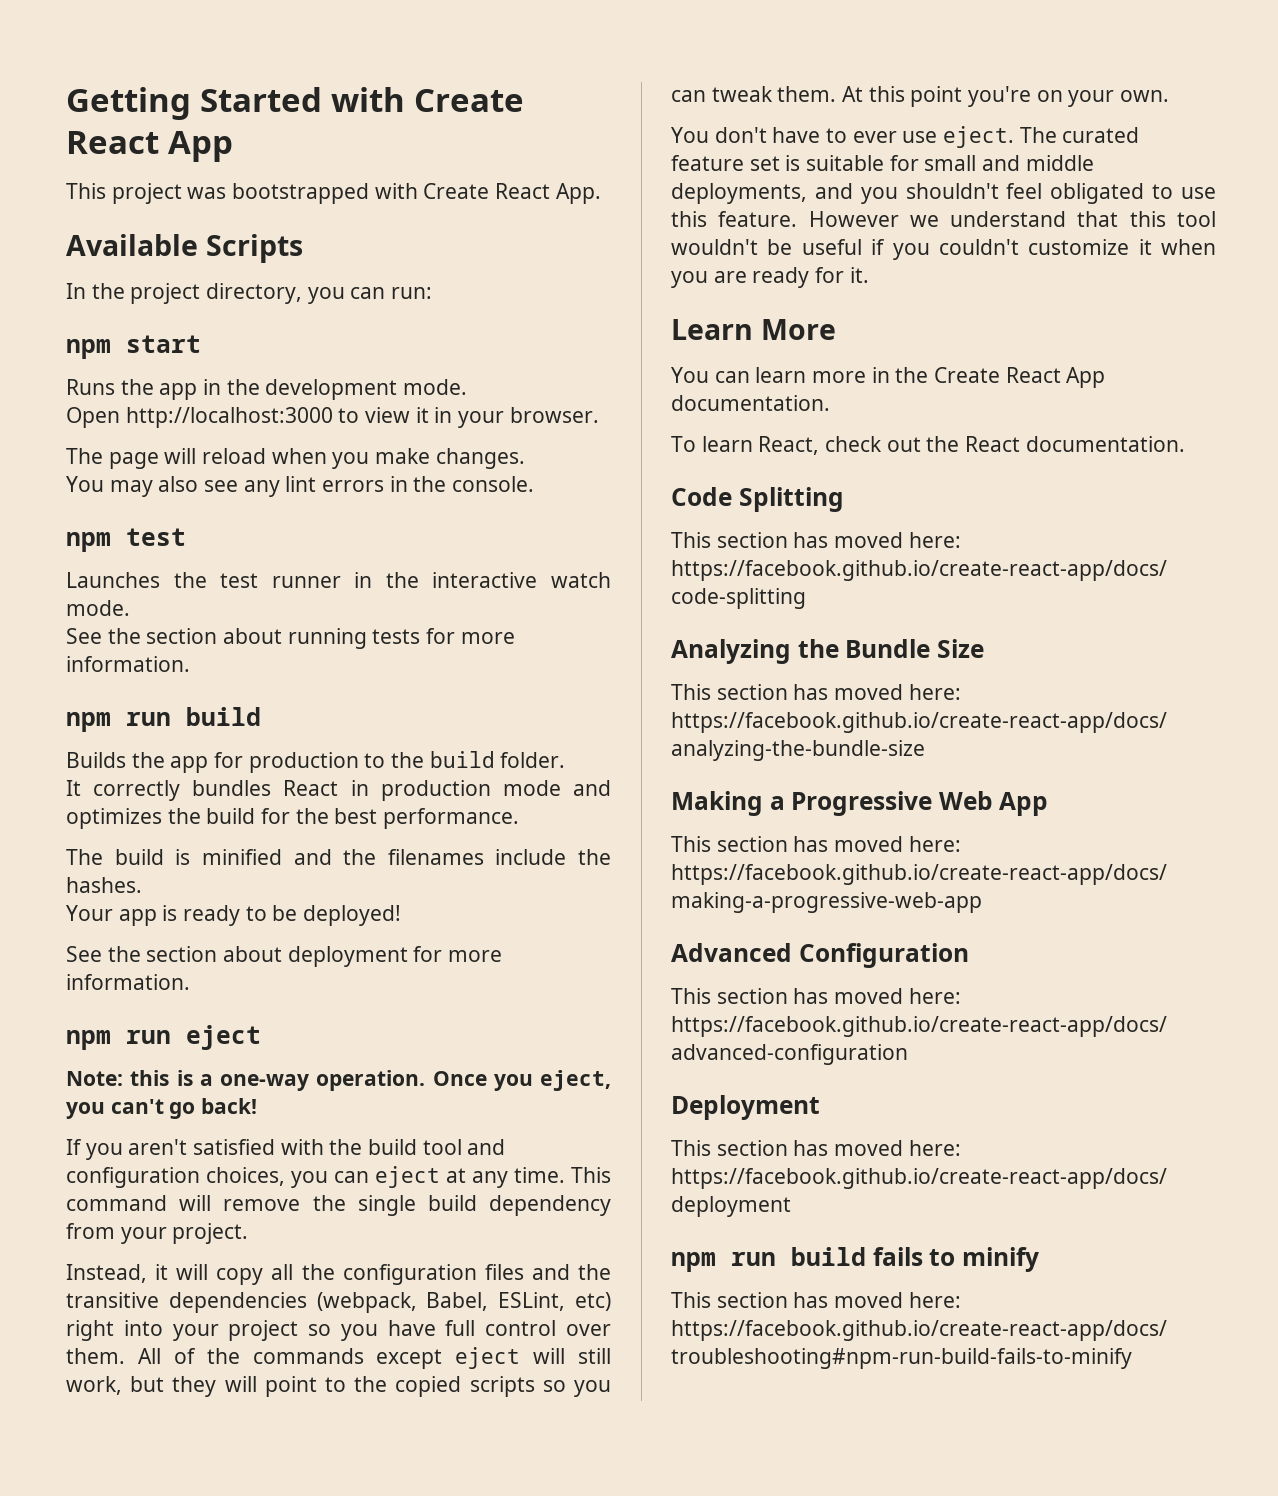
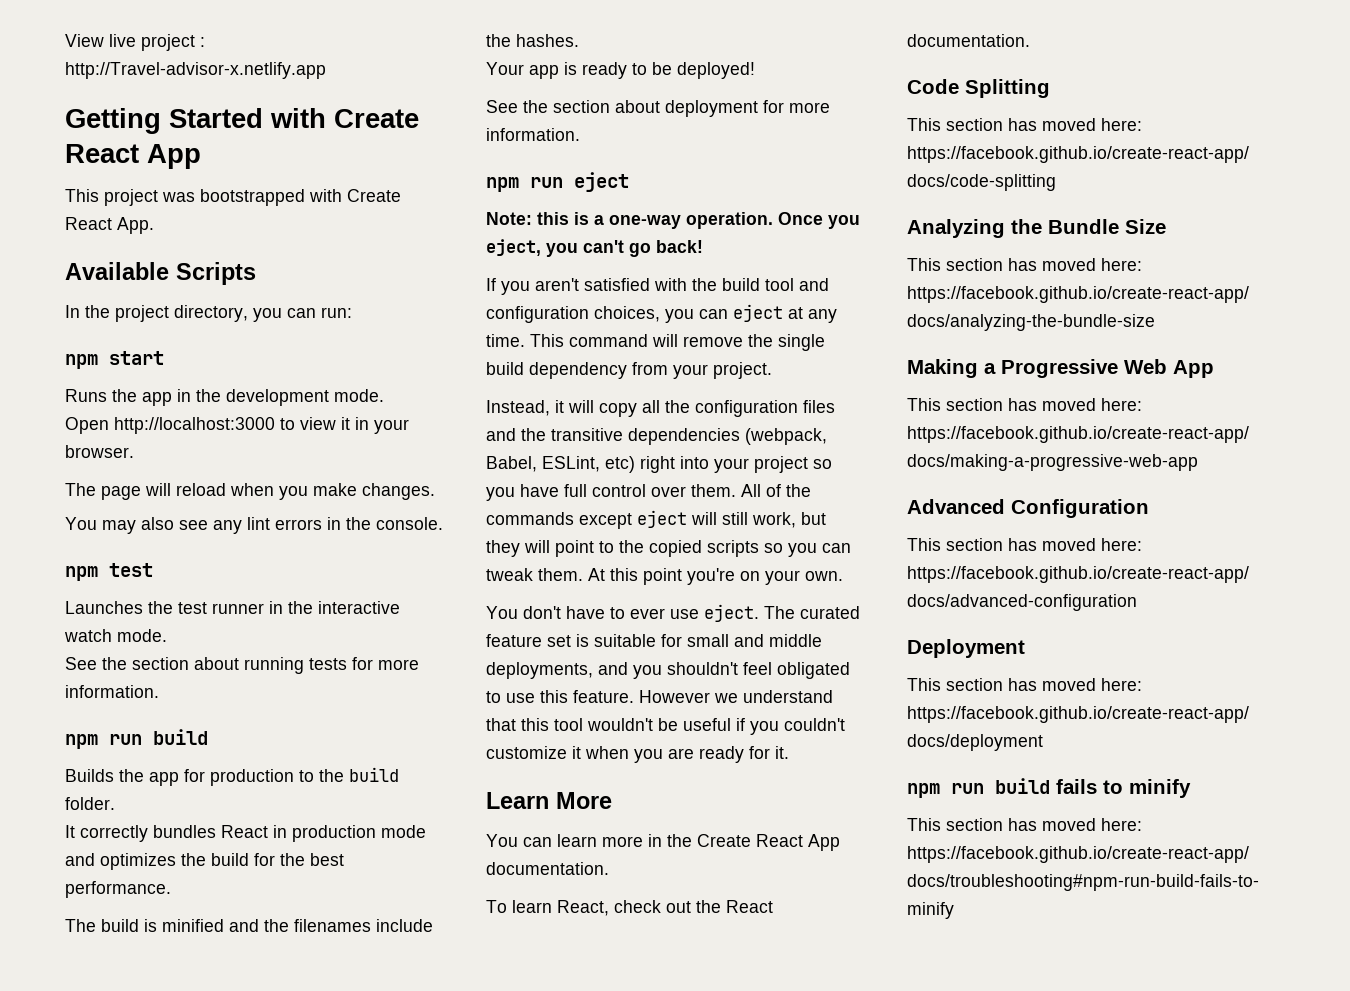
(66, 103) none -> [65,34,205,51] [65,62,326,79] View live project : http://Travel-advisor-x.netlify.app //

